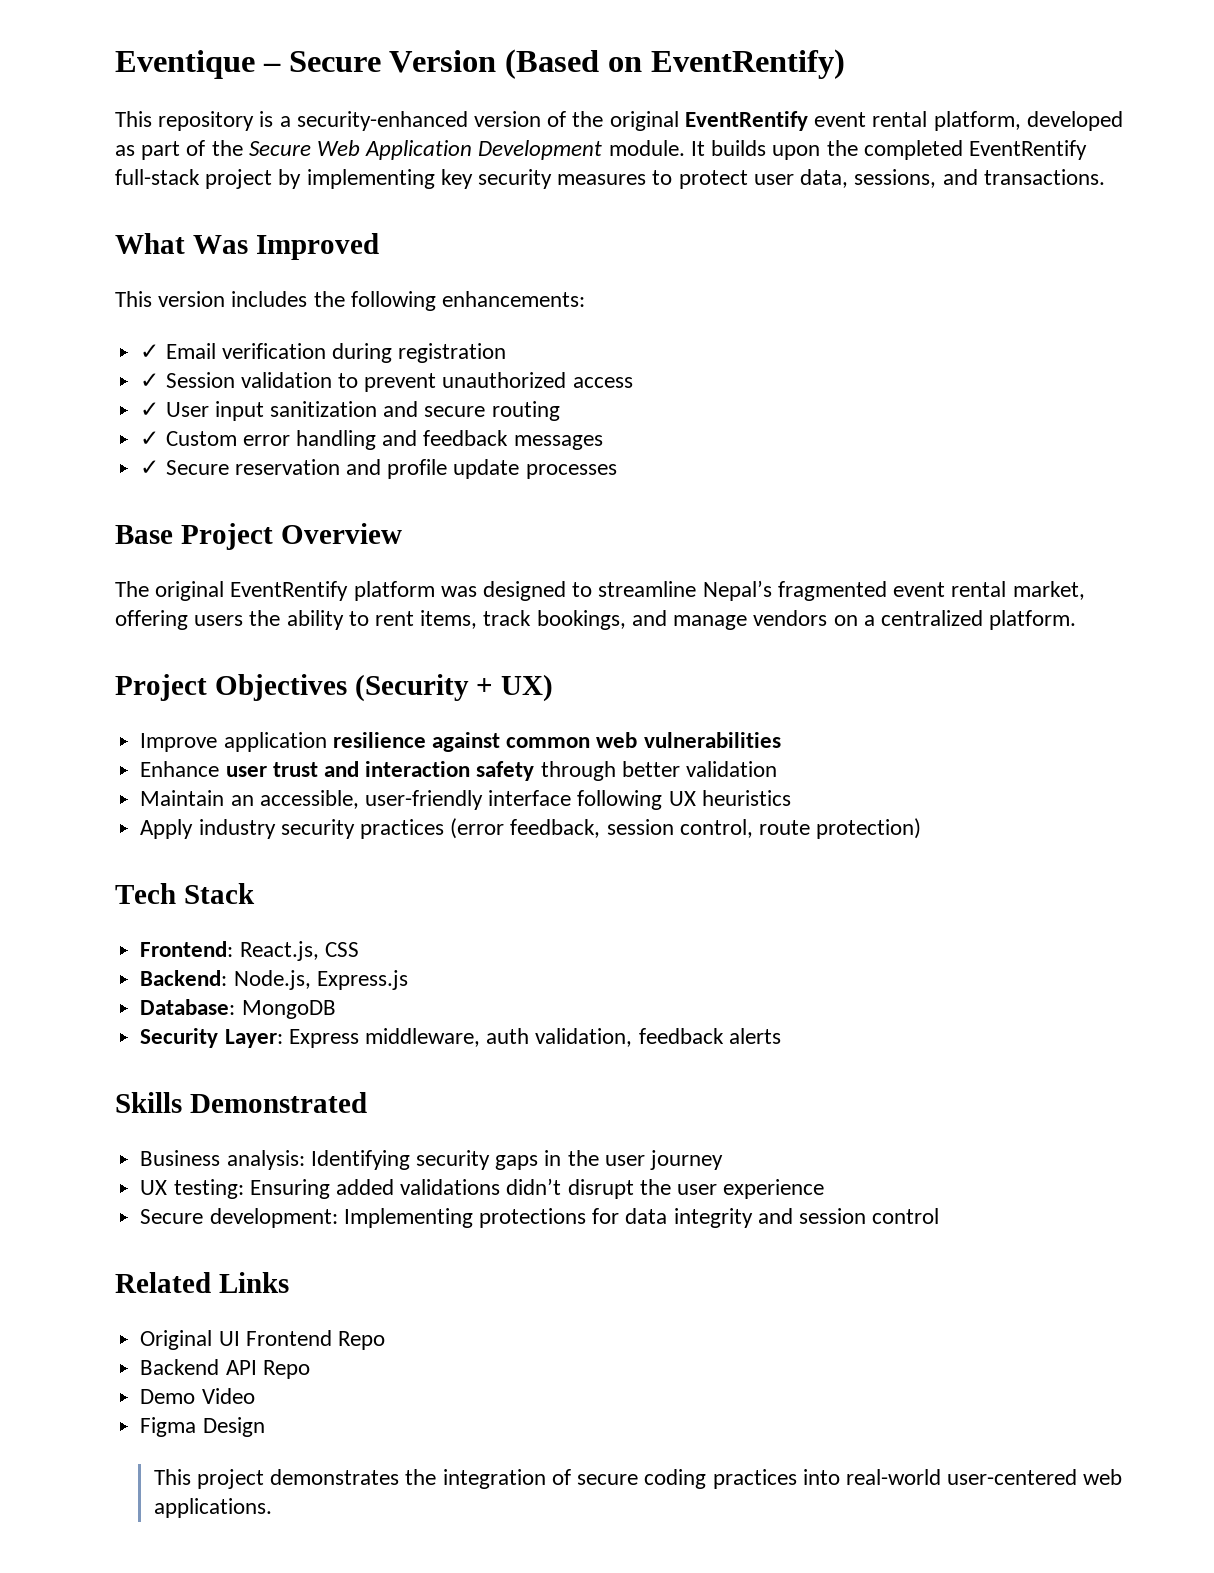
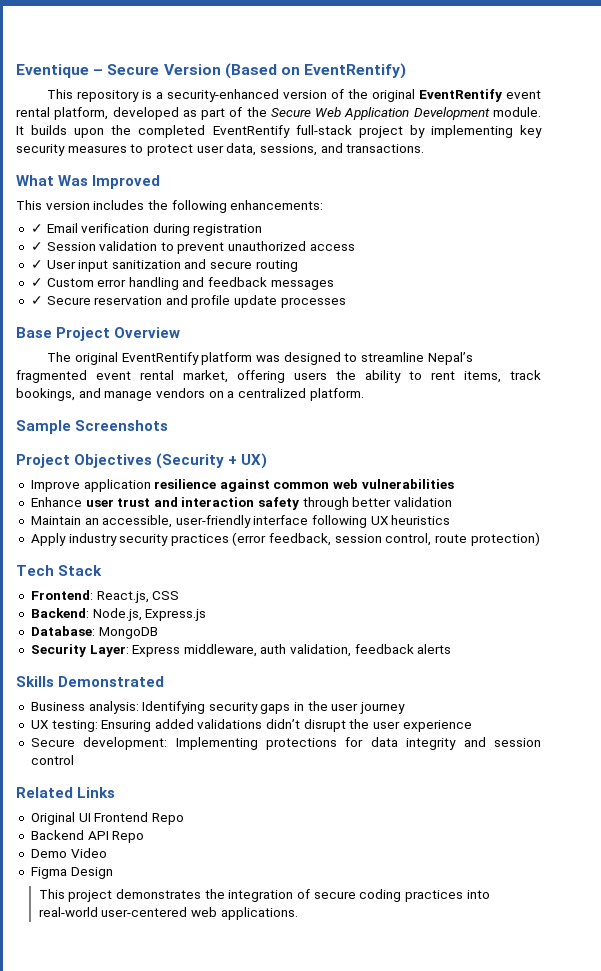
(1077, 620) none -> [16,420,169,434] // Sample Screenshots

